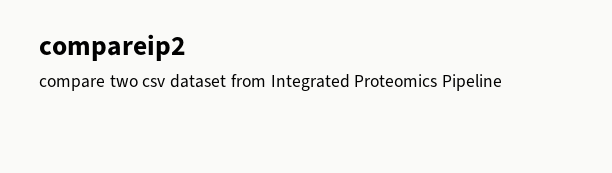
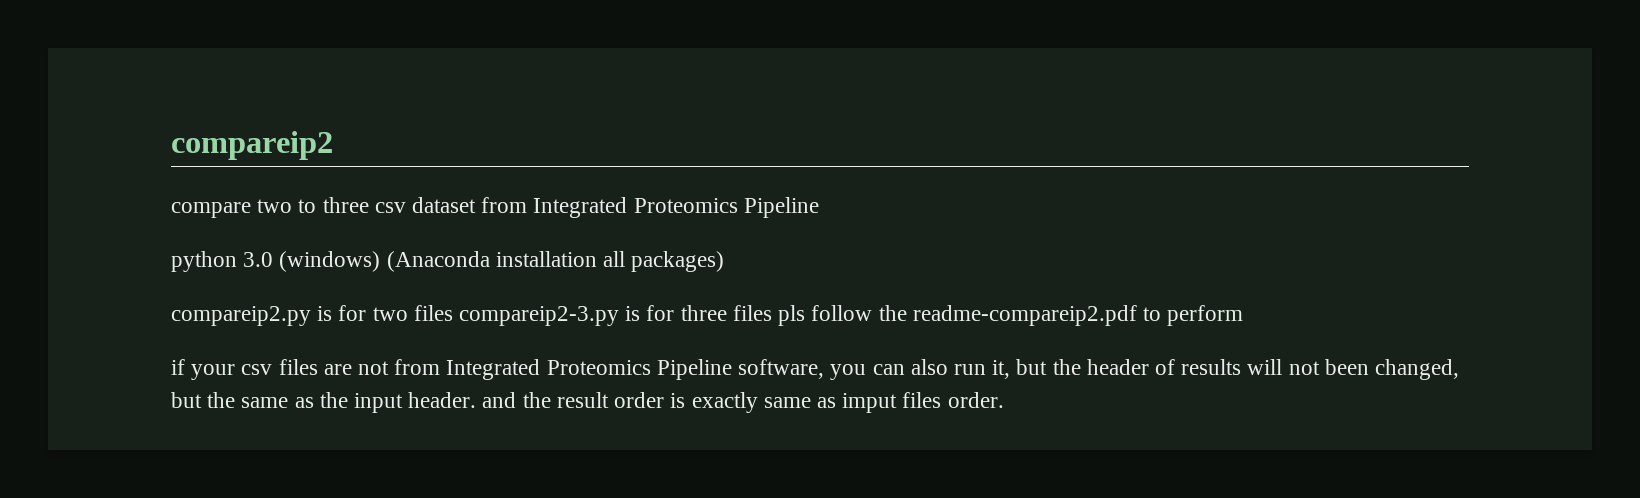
(138, 81) none -> [298,197,369,213] to three
(503, 82) none -> [171,251,725,272] [171,305,1244,326] [171,359,1460,380] [171,392,1004,413] // python 3.0 (windows) (Anaconda installation all packages) // compareip2.py is for two files compareip2-3.py is for three files pls follow the readme-compareip2.pdf to perform // if your csv files are not from Integrated Proteomics Pipeline software, you can also run it, but the header of results will not been changed, but the same as the input header. and the result order is exactly same as imput files order.

